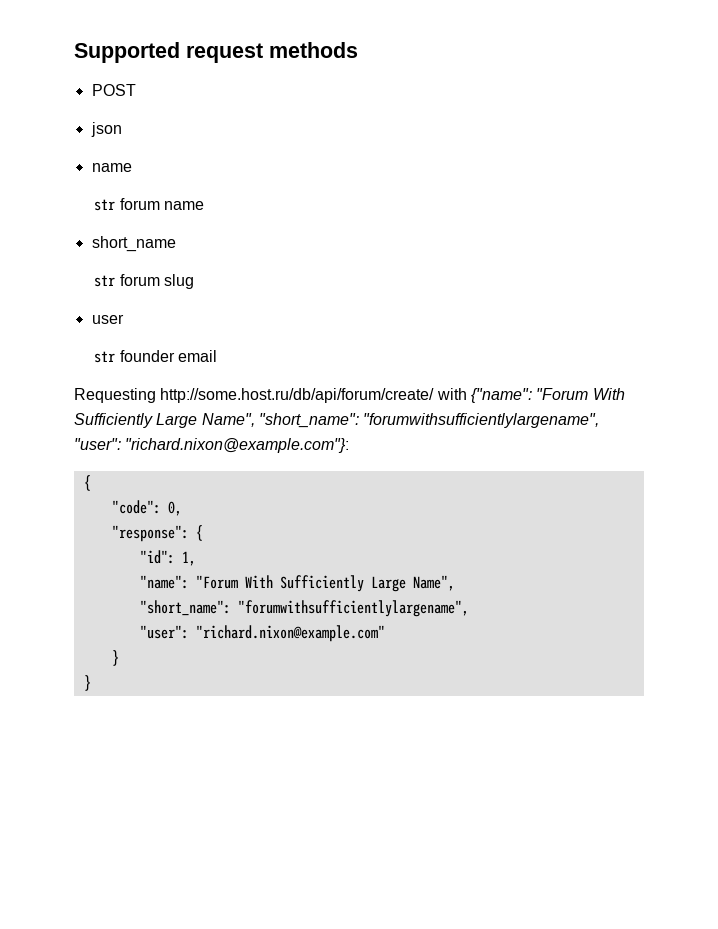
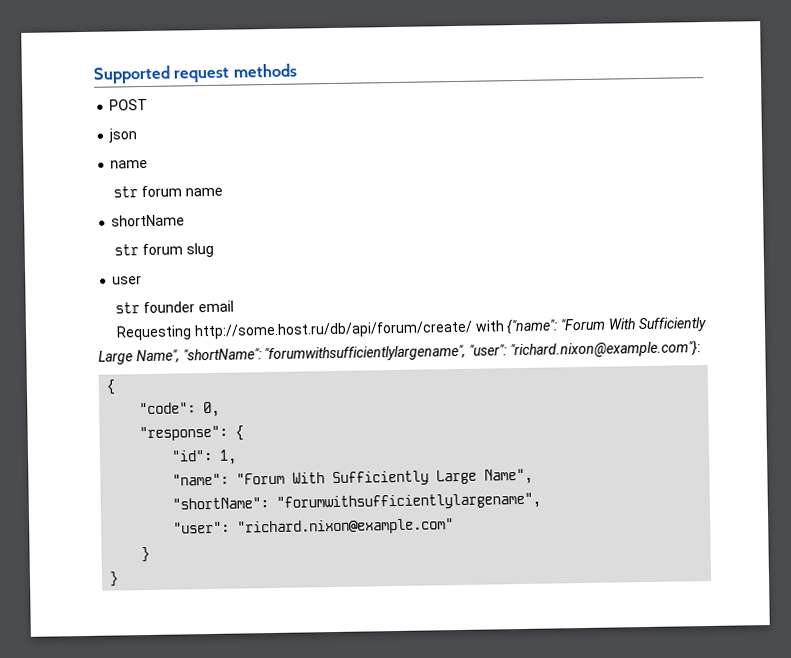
[91,236,176,252] short_name -> [111,214,186,227] shortName
[258,413,359,428] "short_name": -> [182,348,262,361] "shortName":
[139,600,231,616] "short_name": -> [172,497,270,510] "shortName":

